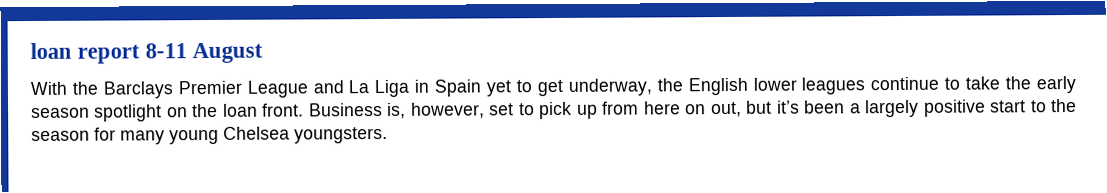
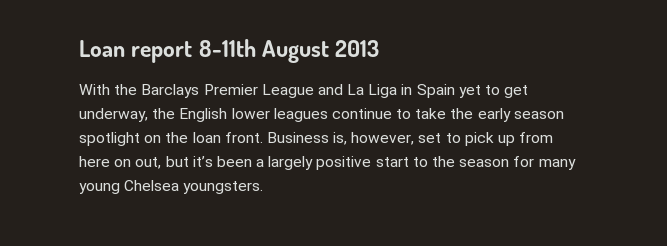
[30,42,188,64] loan report 8-11 -> [79,39,256,63] Loan report 8-11th
(264, 53) none -> [335,40,380,57] 2013

